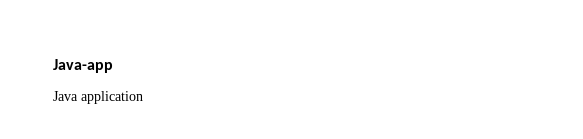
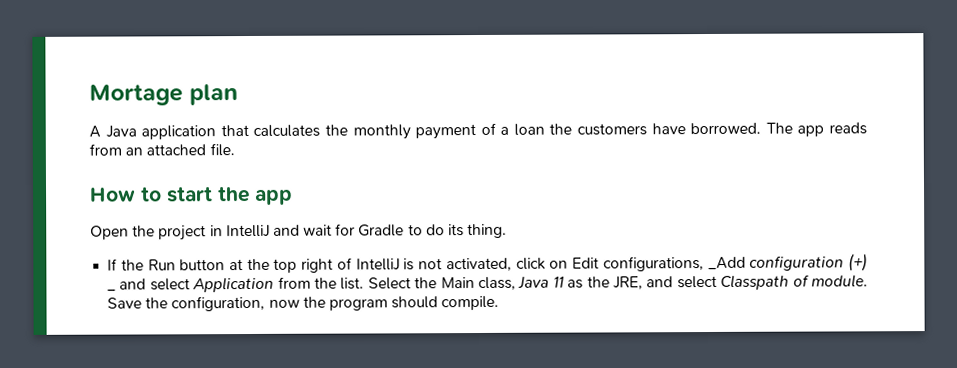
[53,59,113,73] [53,91,143,104] Java-app // Java application -> [89,84,238,106] [89,122,868,140] [89,143,235,157] [90,186,293,205] [90,223,508,241] [107,253,869,273] [107,274,869,293] [107,295,500,312] Mortage plan // A Java application that calculates the monthly payment of a loan the customers have borrowed. The app reads from an attached file. // How to start the app // Open the project in IntelliJ and wait for Gradle to do its thing. // If the Run button at the top right of IntelliJ is not activated, click on Edit configurations, _Add configuration (+) _ and select Application from the list. Select the Main class, Java 11 as the JRE, and select Classpath of module. Save the configuration, now the program should compile.

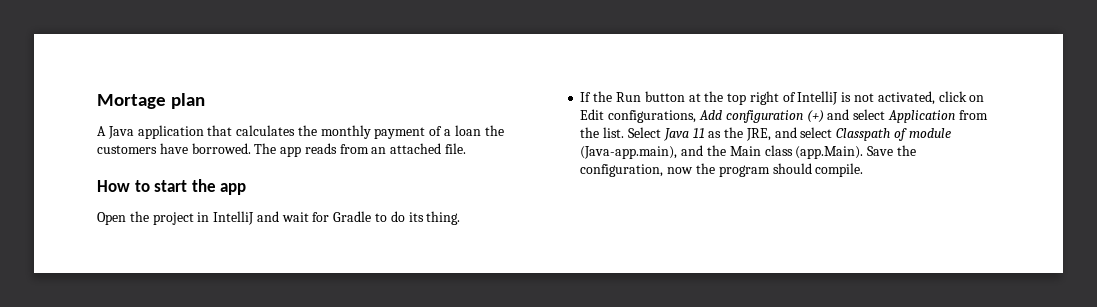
[707,256,746,271] _Add -> [698,110,722,120] Add
[107,289,117,292] _ -> (824, 116) none
[414,276,517,291] the Main class, -> (661, 132) none
[811,274,869,288] module. -> [908,128,951,138] [580,145,864,159] module (Java-app.main), and the Main class (app.Main).

